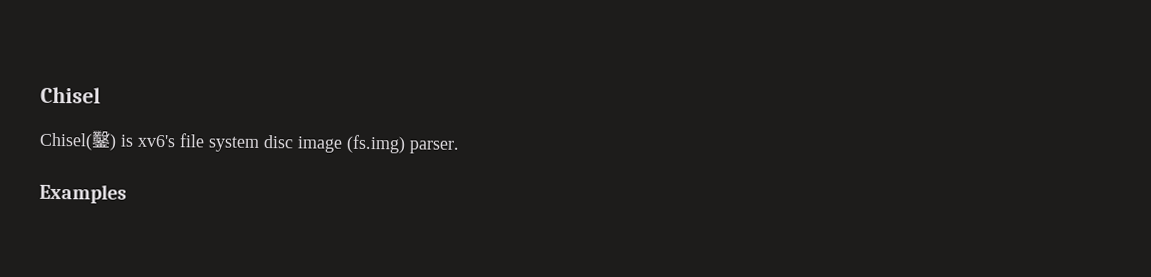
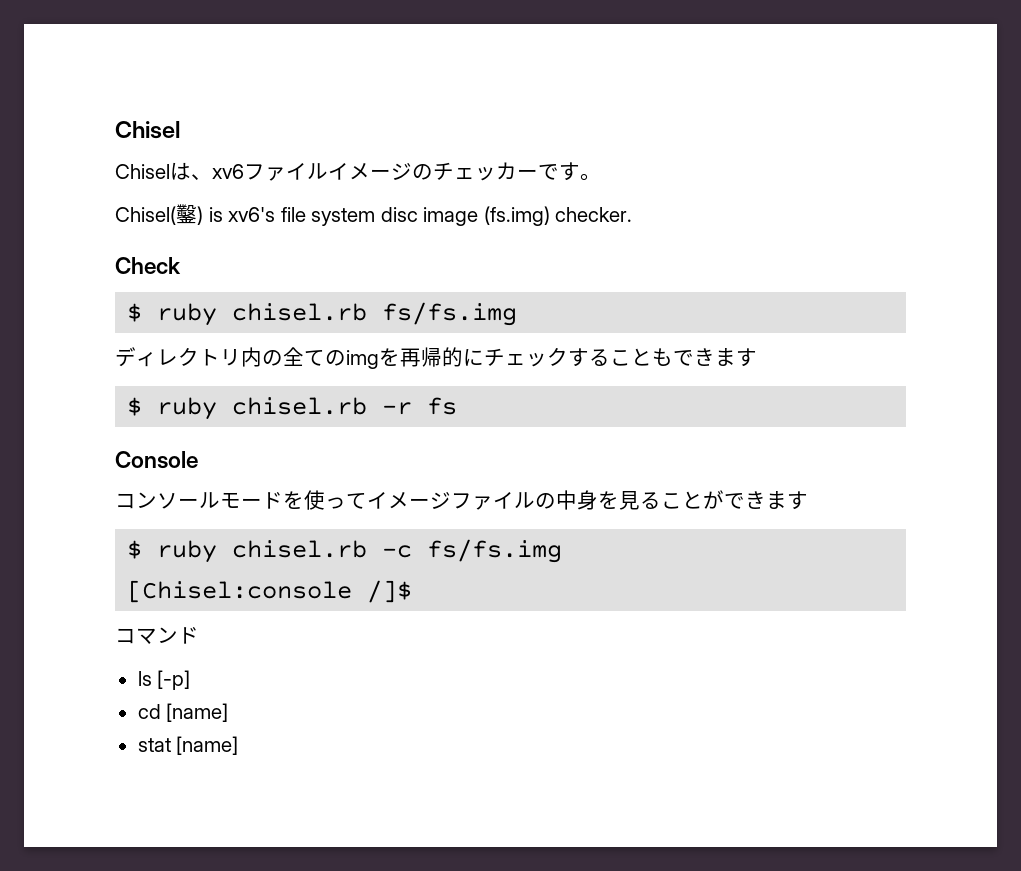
[40,86,101,104] Chisel -> [115,121,180,139] [115,162,601,181] Chisel // Chiselは、xv6ファイルイメージのチェッカーです。
[409,140,459,154] [39,183,127,204] parser. // Examples -> [555,207,633,222] [115,257,181,274] [127,302,518,326] [115,347,757,369] [127,397,458,420] [115,451,198,469] [115,490,808,510] [127,539,563,563] [127,580,413,603] [115,627,199,644] [137,670,191,690] [137,703,229,722] [137,736,239,755] checker. // Check // $ ruby chisel.rb fs/fs.img // ディレクトリ内の全てのimgを再帰的にチェックすることもできます // $ ruby chisel.rb -r fs // Console // コンソールモードを使ってイメージファイルの中身を見ることができます // $ ruby chisel.rb -c fs/fs.img // [Chisel:console /]$ // コマンド // ls [-p] // cd [name] // stat [name]

